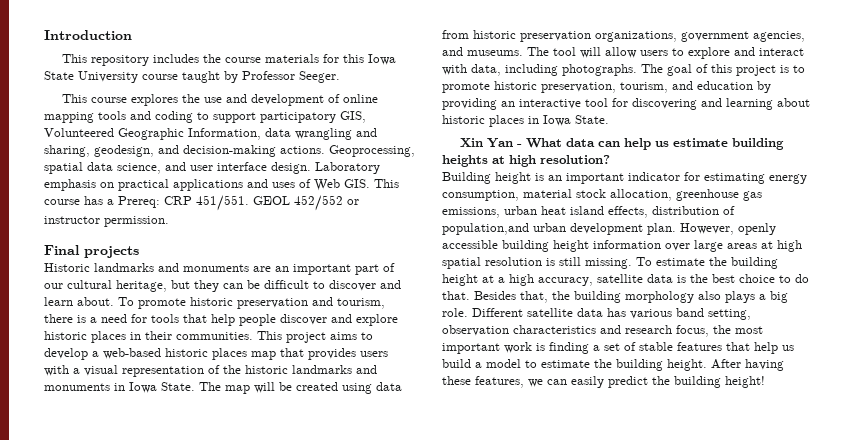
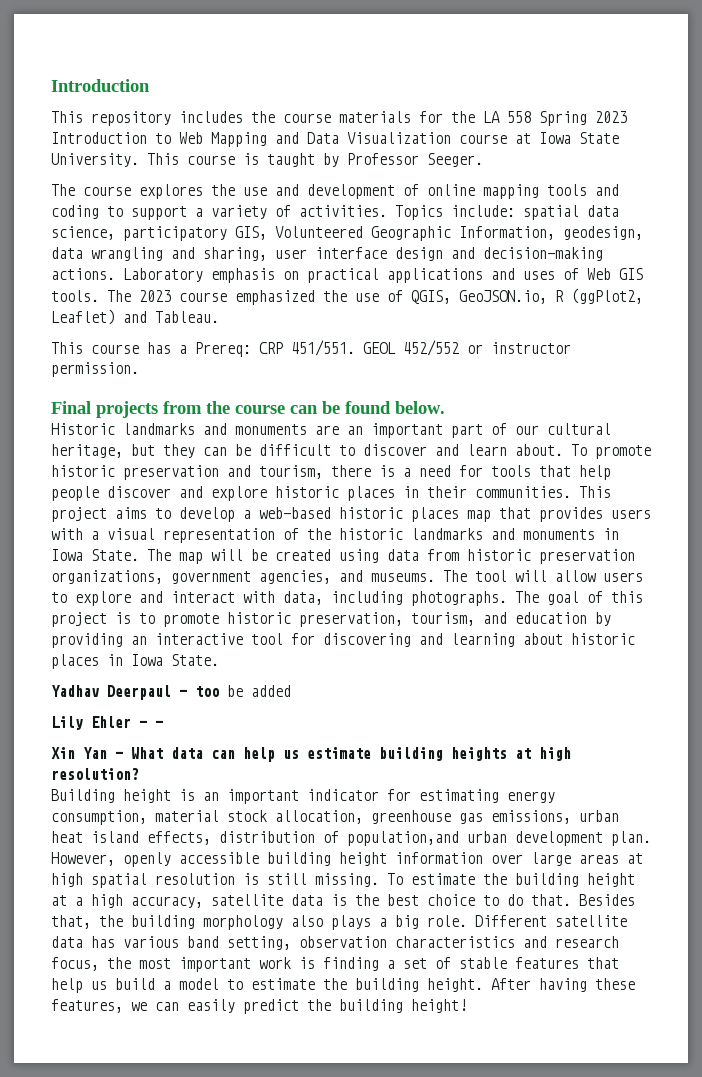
[343,54,397,65] [44,71,178,83] this Iowa State University course -> [451,111,627,126] [51,132,619,147] [51,153,259,167] the LA 558 Spring 2023 Introduction to Web Mapping and Data Visualization course at Iowa State University. This course is
[62,94,88,103] This -> [51,184,75,196] The
(256, 117) none -> [195,205,619,220] [51,226,115,240] a variety of activities. Topics include: spatial data science,
(261, 134) none -> [563,226,643,240] geodesign,
[94,145,415,157] [44,162,311,174] geodesign, and decision-making actions. Geoprocessing, spatial data science, and user interface design. -> [275,247,603,261] [51,268,115,280] user interface design and decision-making actions.
[344,179,370,188] GIS. -> [619,268,643,280] [51,288,643,305] [51,309,219,325] GIS tools. The 2023 course emphasized the use of QGIS, GeoJSON.io, R (ggPlot2, Leaflet) and Tableau. //
(139, 252) none -> [163,401,445,414] from the course can be found below.
(609, 119) none -> [51,685,291,700] [51,716,163,730] // Yadhav Deerpaul - too be added // Lily Ehler - -

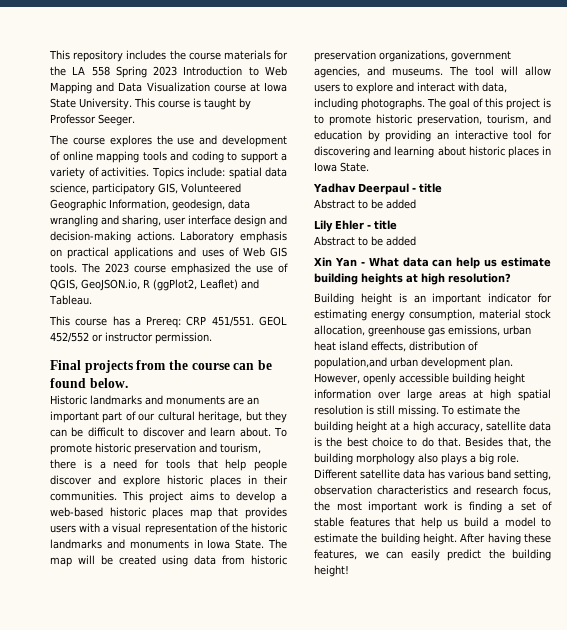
[51,79,150,92] Introduction // -> (49, 55) none
[195,686,219,697] too -> [419,183,442,193] [314,199,368,209] title // Abstract to
[155,720,163,728] - -> [374,220,397,230] [314,236,416,246] title // Abstract to be added

